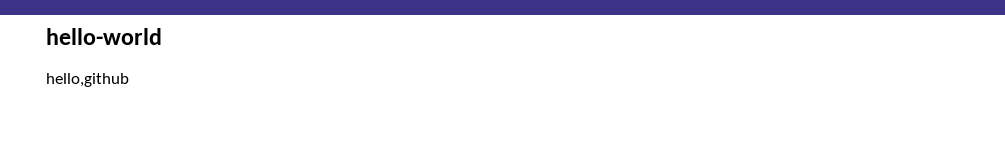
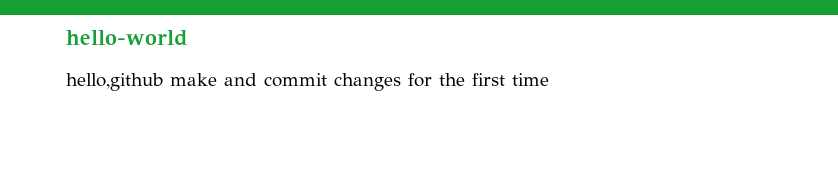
(129, 80) none -> [170,73,549,91] make and commit changes for the first time

